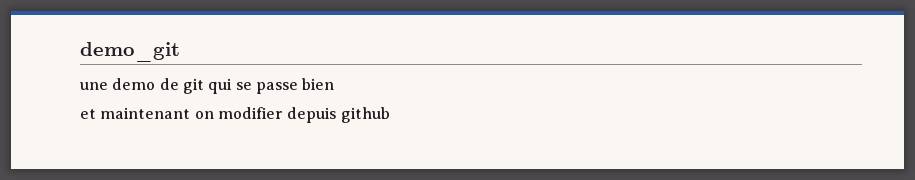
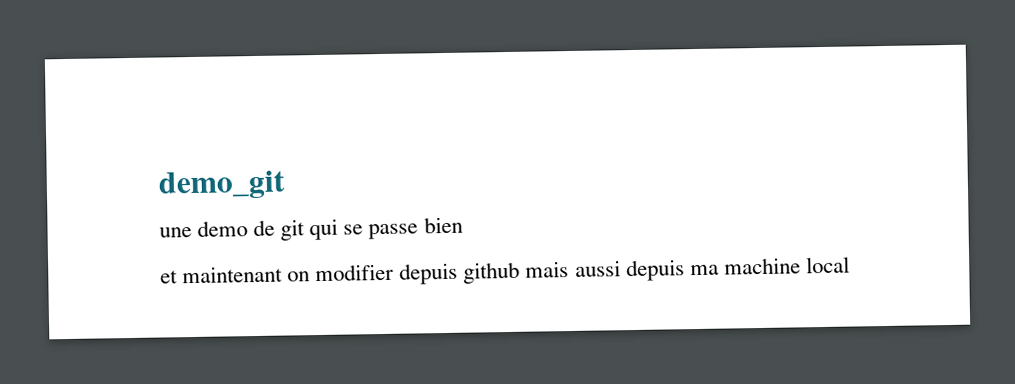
(390, 115) none -> [525,256,850,282] mais aussi depuis ma machine local

